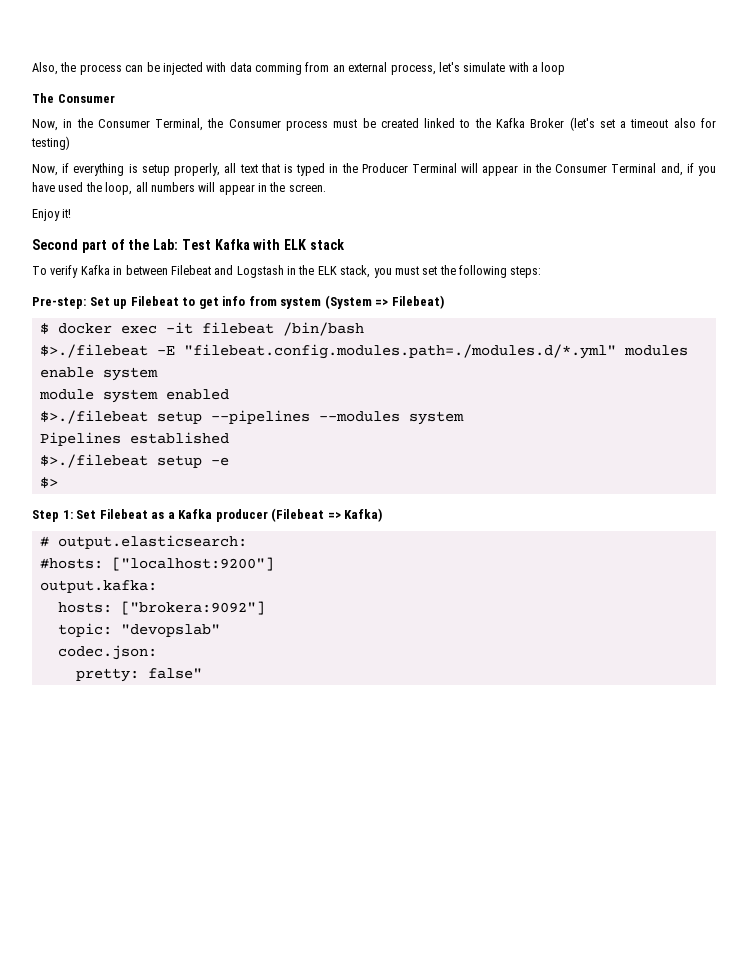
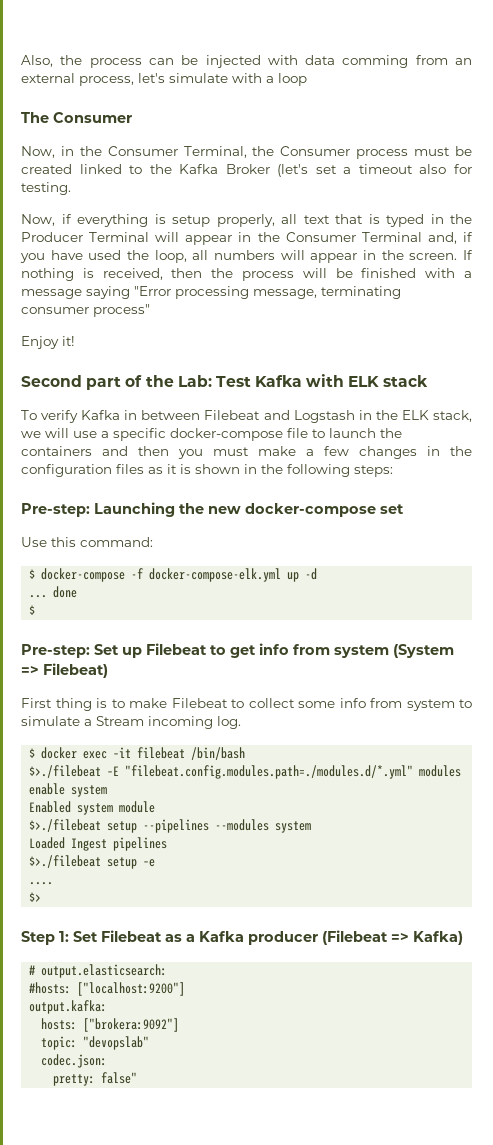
[31,136,70,150] testing) -> [21,182,71,195] testing.
(326, 188) none -> [463,250,474,260] [21,268,473,281] [21,286,401,299] [21,304,150,317] If nothing is received, then the process will be finished with a message saying "Error processing message, terminating consumer process"
[373,265,542,278] you must set the following steps: -> [21,428,402,441] [21,446,472,459] [21,464,393,477] [21,502,404,517] [21,537,153,547] [29,568,318,582] [29,586,78,598] [29,605,36,615] we will use a specific docker-compose file to launch the containers and then you must make a few changes in the configuration files as it is shown in the following steps: // Pre-step: Launching the new docker-compose set // Use this command: // $ docker-compose -f docker-compose-elk.yml up -d // ... done // $
(444, 302) none -> [21,698,472,711] [21,716,241,729] // First thing is to make Filebeat to collect some info from system to simulate a Stream incoming log.
(158, 374) none -> [29,801,114,815] Enabled system
[102,389,229,403] system enabled -> (156, 807) none
[39,432,229,446] Pipelines established -> [29,837,168,851] Loaded Ingest pipelines
(229, 461) none -> [29,882,54,885] // ....

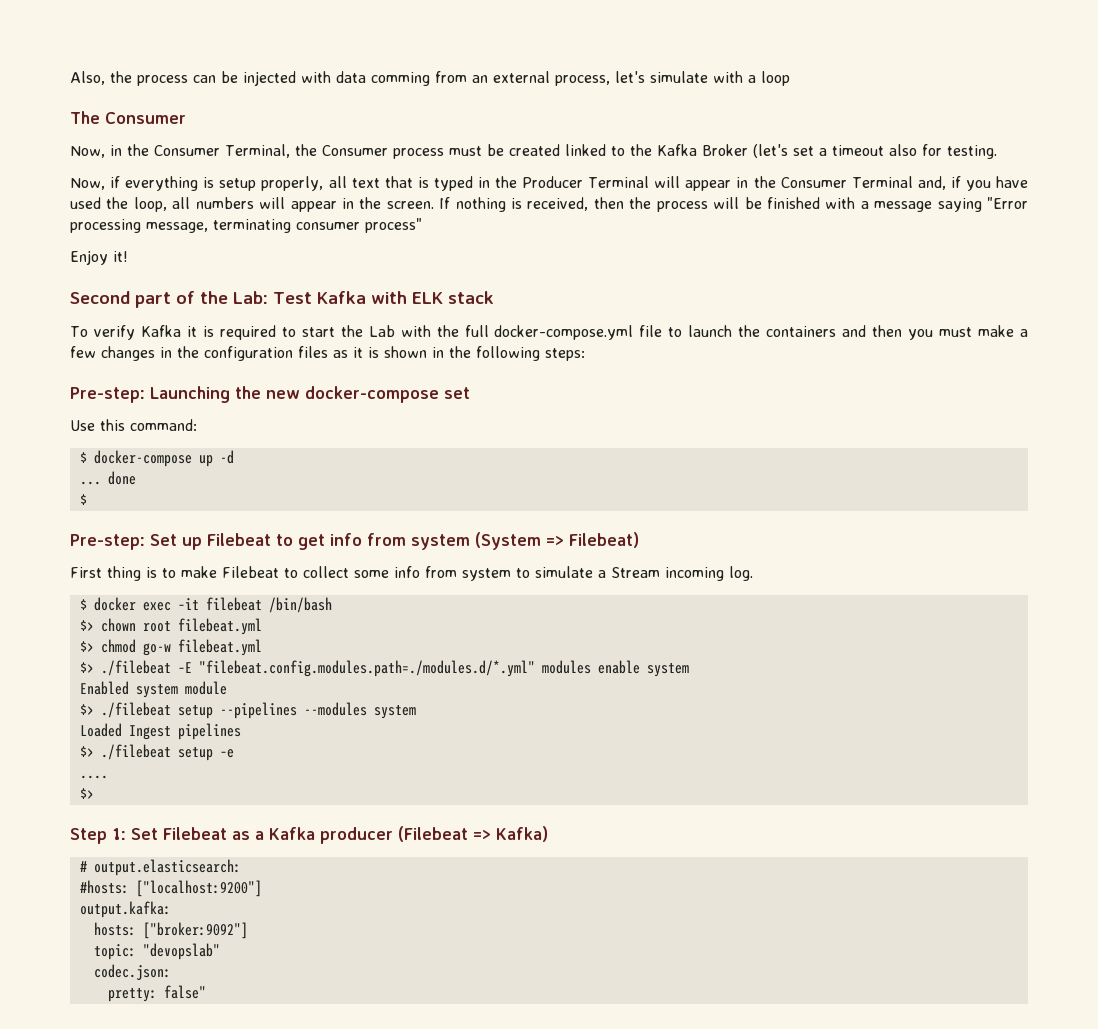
[124,410,472,423] [21,428,283,441] in between Filebeat and Logstash in the ELK stack, we will use a specific docker-compose -> [186,325,634,340] it is required to start the Lab with the full docker-compose.yml
[131,568,282,582] -f docker-compose-elk.yml -> (192, 458) none
[29,765,102,778] $>./filebeat -> [79,618,262,635] [79,639,262,656] [79,660,171,676] $> chown root filebeat.yml // $> chmod go-w filebeat.yml // $> ./filebeat
[29,819,102,832] $>./filebeat -> [79,702,171,718] $> ./filebeat
[29,855,102,868] $>./filebeat -> [79,744,171,760] $> ./filebeat
[83,1018,180,1032] ["brokera:9092"] -> [142,922,248,939] ["broker:9092"]

